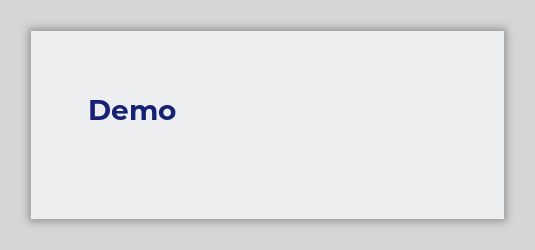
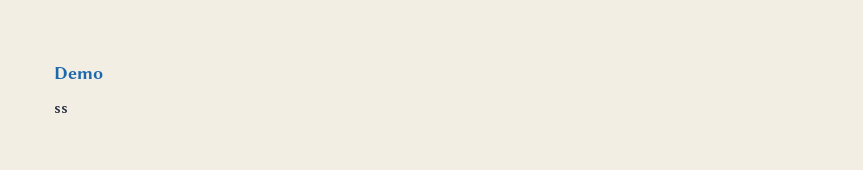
(176, 110) none -> [54,106,68,113] // ss

